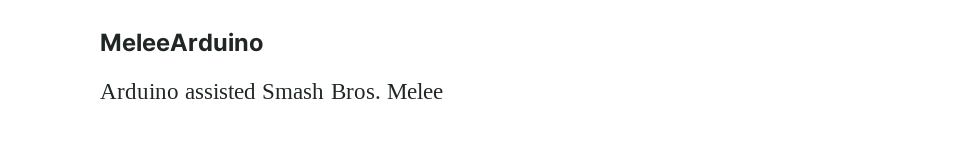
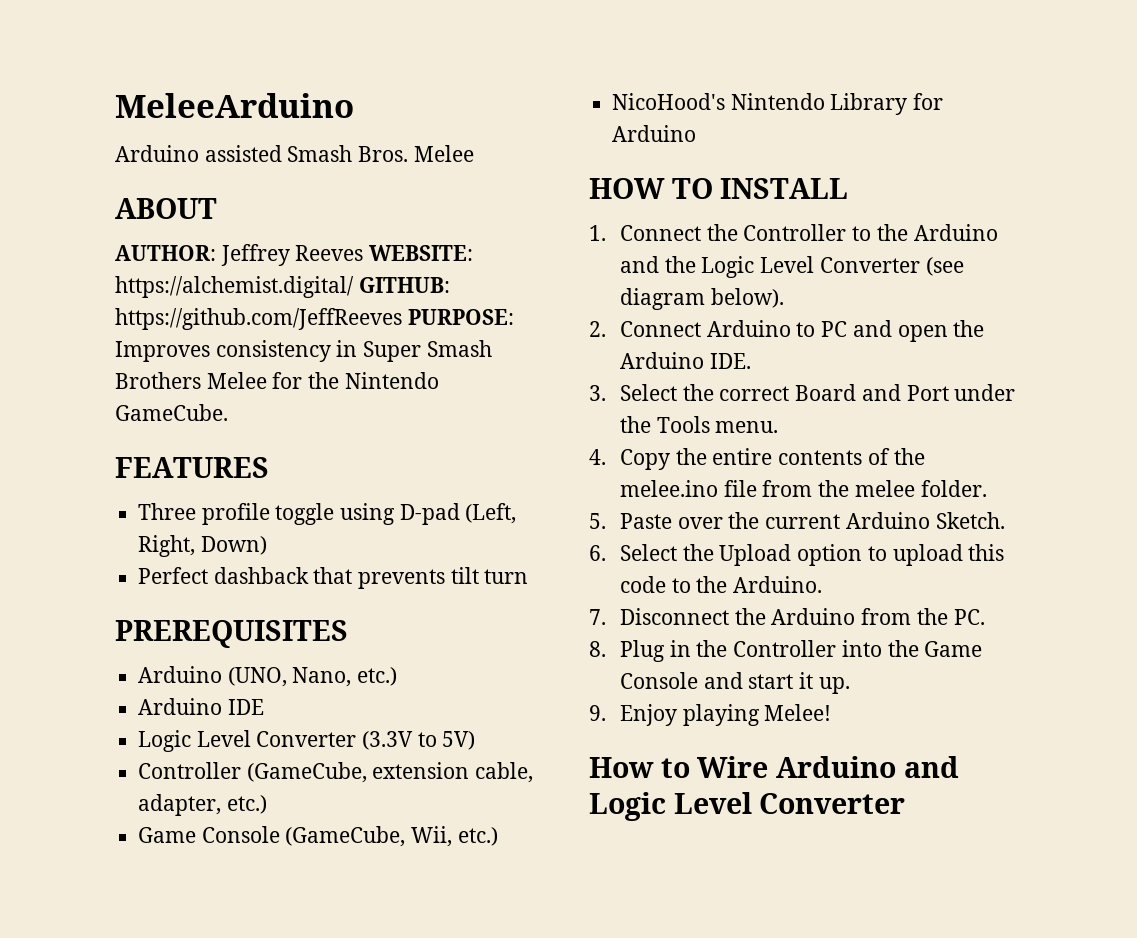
(443, 91) none -> [115,198,217,219] [115,244,474,266] [115,276,450,298] [115,308,514,330] [115,340,492,362] [115,372,439,389] [115,404,228,421] [115,457,269,478] [138,503,517,525] [138,535,267,557] [138,567,529,589] [115,620,348,648] [138,666,398,687] [138,698,264,715] [138,730,476,752] [138,762,534,783] [138,794,267,816] [138,826,498,847] [612,93,944,115] [612,125,697,142] [589,178,849,199] [589,224,998,241] [620,256,964,278] [620,288,784,310] [589,320,985,342] [620,352,751,369] [589,384,1016,401] [620,416,779,433] [589,448,925,470] [620,480,987,497] [589,512,1005,529] [589,544,1005,566] [620,576,823,593] [589,608,985,625] [589,640,983,662] [620,672,850,694] [589,704,832,726] [589,756,959,778] [589,792,906,821] // ABOUT // AUTHOR: Jeffrey Reeves WEBSITE: https://alchemist.digital/ GITHUB: https://github.com/JeffReeves PURPOSE: Improves consistency in Super Smash Brothers Melee for the Nintendo GameCube. // FEATURES // Three profile toggle using D-pad (Left, Right, Down) // Perfect dashback that prevents tilt turn // PREREQUISITES // Arduino (UNO, Nano, etc.) // Arduino IDE // Logic Level Converter (3.3V to 5V) // Controller (GameCube, extension cable, adapter, etc.) // Game Console (GameCube, Wii, etc.) // NicoHood's Nintendo Library for Arduino // HOW TO INSTALL // 1. Connect the Controller to the Arduino and the Logic Level Converter (see diagram below). // 2. Connect Arduino to PC and open the Arduino IDE. // 3. Select the correct Board and Port under the Tools menu. // 4. Copy the entire contents of the melee.ino file from the melee folder. // 5. Paste over the current Arduino Sketch. // 6. Select the Upload option to upload this code to the Arduino. // 7. Disconnect the Arduino from the PC. // 8. Plug in the Controller into the Game Console and start it up. // 9. Enjoy playing Melee! // How to Wire Arduino and Logic Level Converter

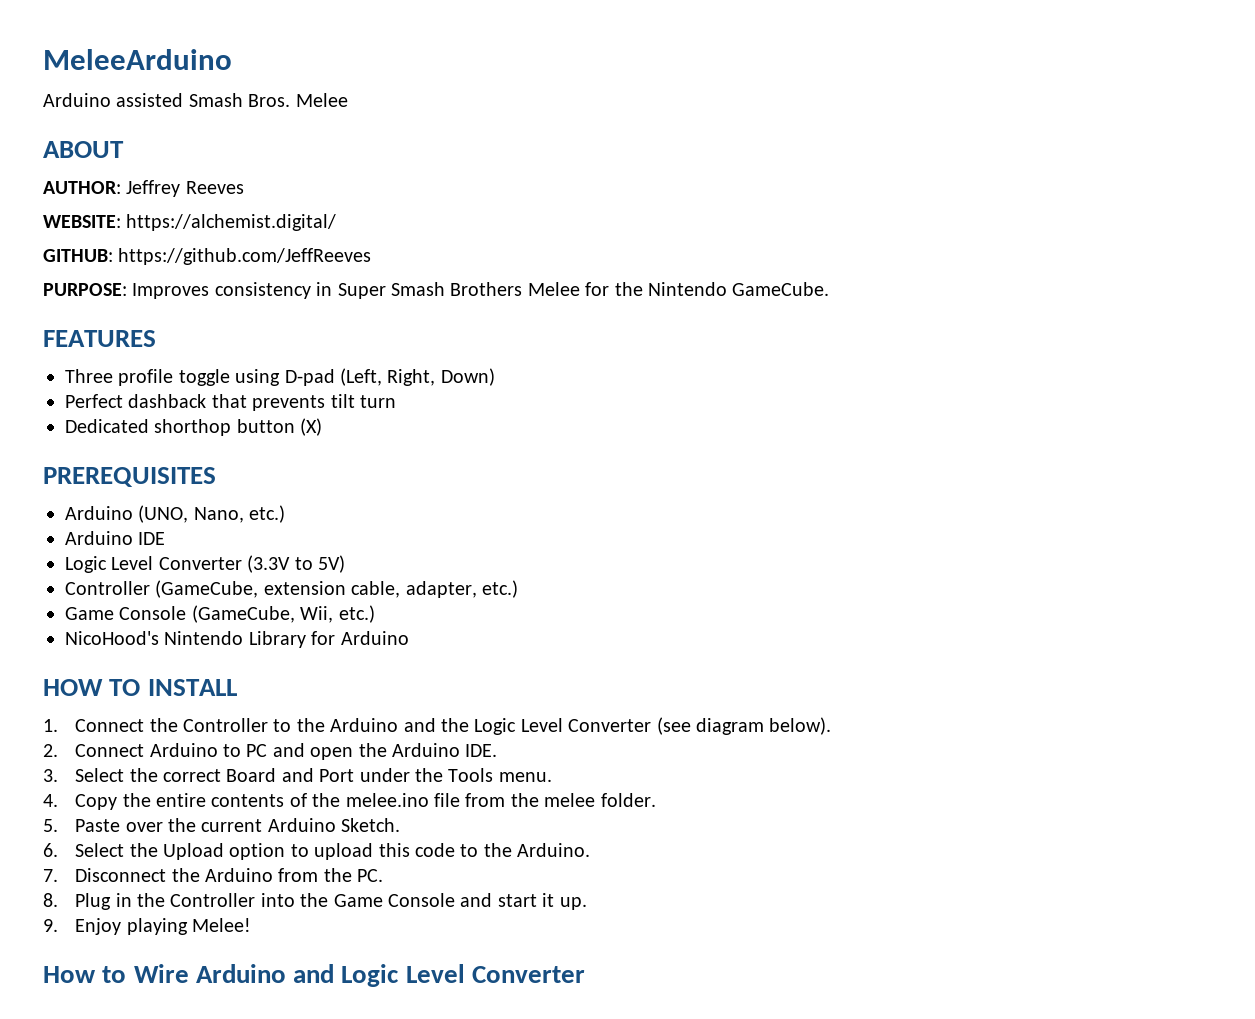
(364, 253) none -> (244, 187) //
(354, 287) none -> (337, 222) //
(402, 319) none -> (372, 256) //
(529, 576) none -> [65,418,323,436] // Dedicated shorthop button (X)

